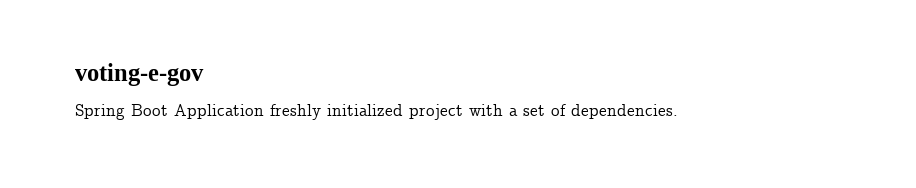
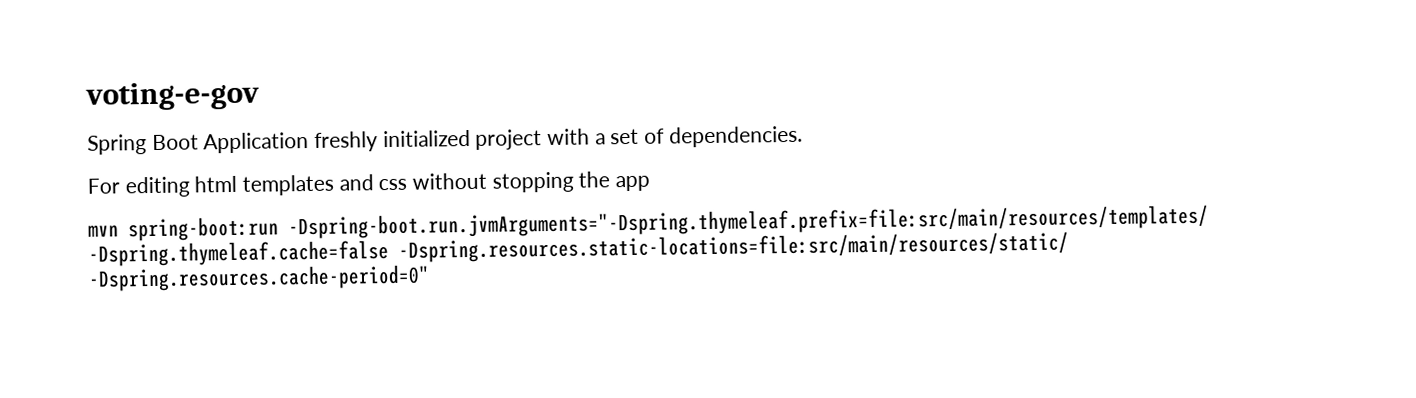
(678, 111) none -> [87,171,651,198] [88,204,1209,242] [88,231,1069,267] [88,264,430,292] // For editing html templates and css without stopping the app // mvn spring-boot:run -Dspring-boot.run.jvmArguments="-Dspring.thymeleaf.prefix=file:src/main/resources/templates/ -Dspring.thymeleaf.cache=false -Dspring.resources.static-locations=file:src/main/resources/static/ -Dspring.resources.cache-period=0"

